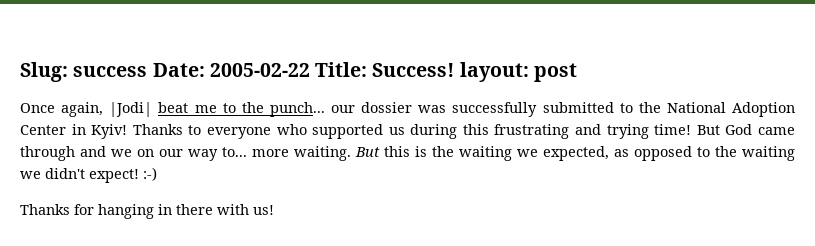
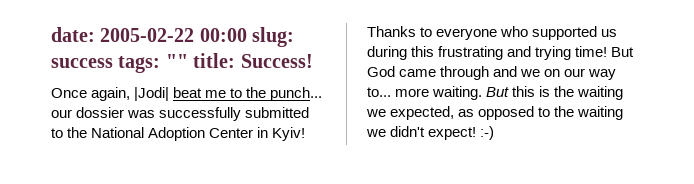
[20,62,368,82] Slug: success Date: 2005-02-22 Title: -> [51,27,295,47] [51,53,236,73] date: 2005-02-22 00:00 slug: success tags: "" title:
[459,62,577,82] layout: post -> (313, 61) none
[20,204,274,219] // Thanks for hanging in there with us! -> (495, 133) none

